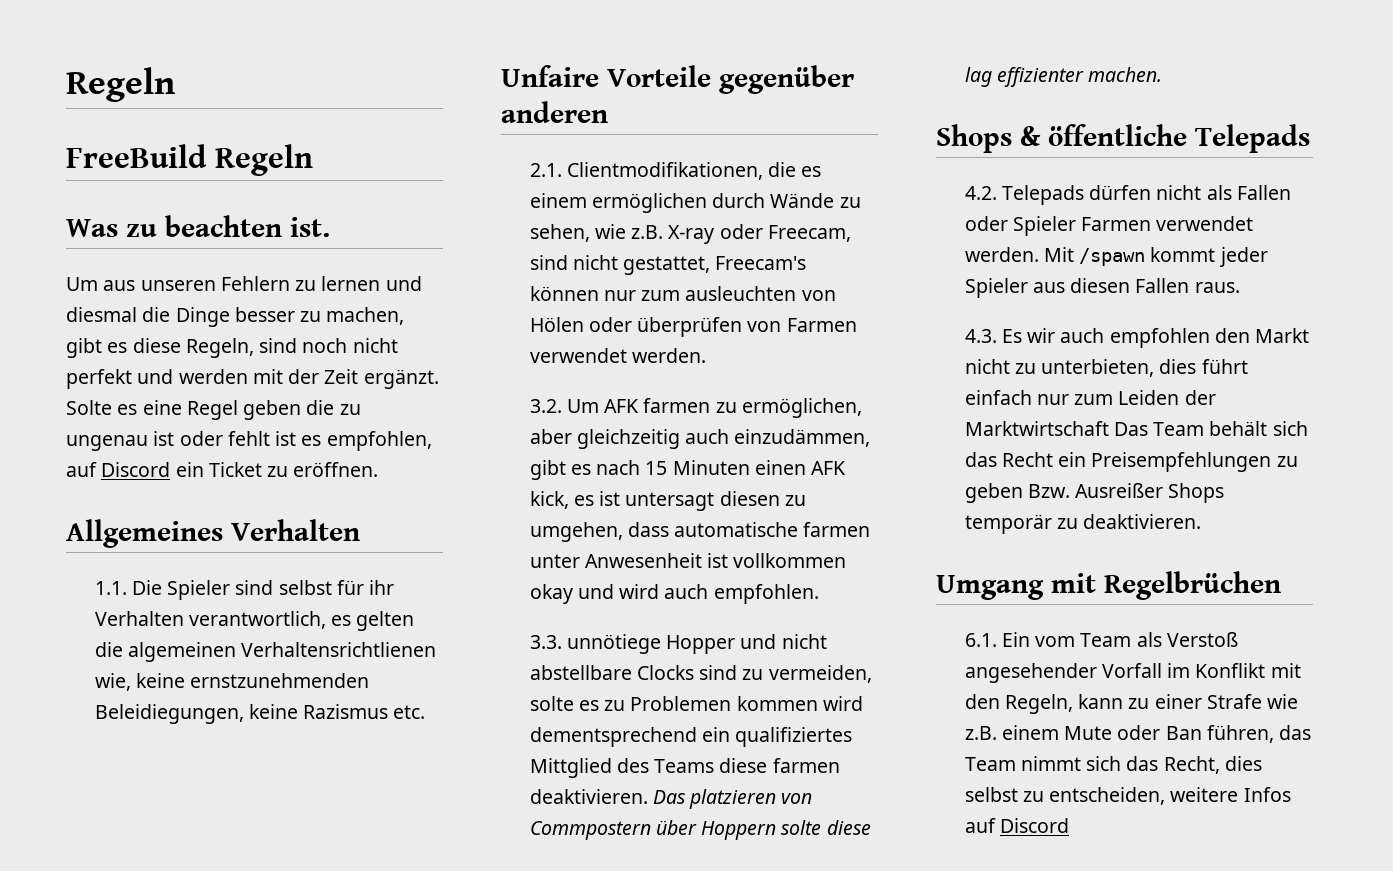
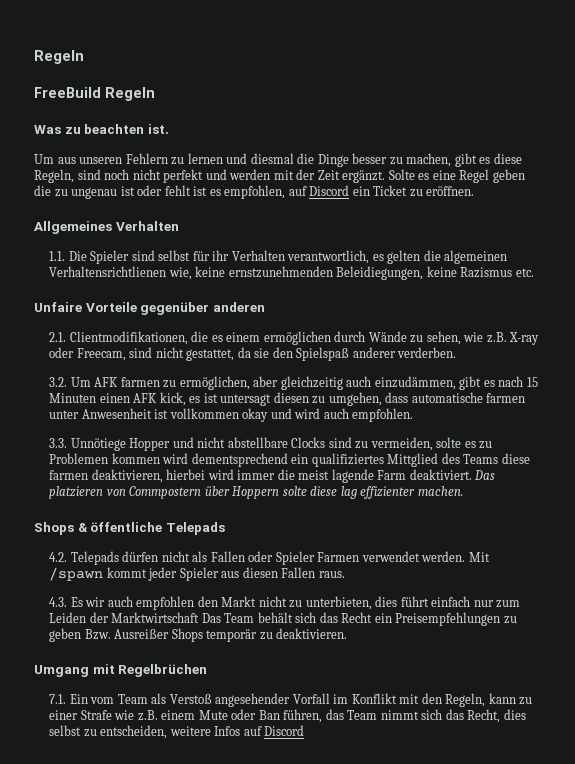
[715,256,807,270] [529,286,836,301] [529,317,857,337] [529,348,706,363] Freecam's können nur zum ausleuchten von Hölen oder überprüfen von Farmen verwendet werden. -> [237,347,457,361] da sie den Spielspaß anderer verderben.
[566,634,661,654] unnötiege -> [70,438,126,451] Unnötiege
[529,789,648,804] deaktivieren. -> [91,469,472,483] deaktivieren, hierbei wird immer die meist lagende Farm deaktiviert.
[964,633,997,647] 6.1. -> [49,694,67,704] 7.1.

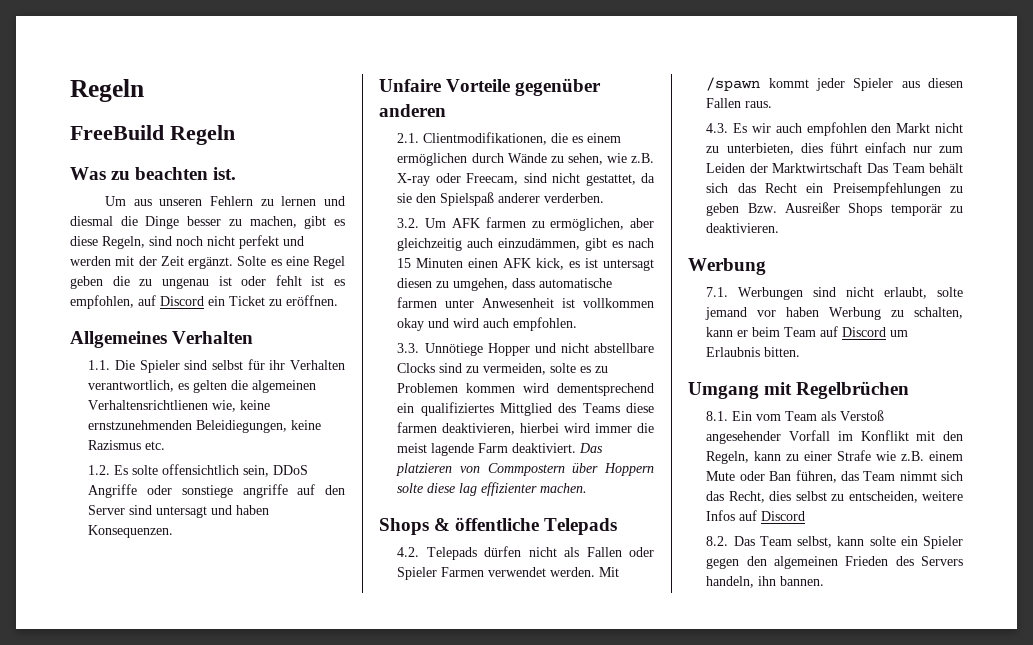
(534, 272) none -> [88,464,309,477] [88,484,345,498] [88,505,270,518] [88,525,174,538] // 1.2. Es solte offensichtlich sein, DDoS Angriffe oder sonstiege angriffe auf den Server sind untersagt und haben Konsequenzen.
(348, 633) none -> [688,258,766,275] [706,287,963,300] [705,307,963,320] [706,326,909,337] [706,347,801,357] // Werbung // 7.1. Werbungen sind nicht erlaubt, solte jemand vor haben Werbung zu schalten, kann er beim Team auf Discord um Erlaubnis bitten.
[49,694,67,704] 7.1. -> [706,411,729,421] 8.1.
(305, 730) none -> [706,536,963,549] [706,556,963,569] [706,576,825,588] // 8.2. Das Team selbst, kann solte ein Spieler gegen den algemeinen Frieden des Servers handeln, ihn bannen.

